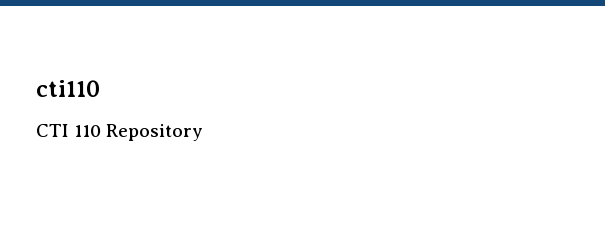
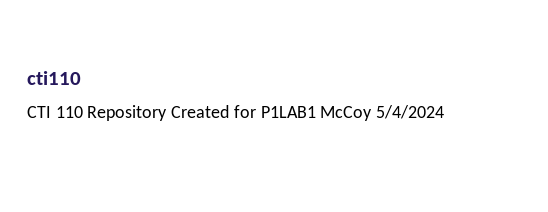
(204, 132) none -> [171,105,445,121] Created for P1LAB1 McCoy 5/4/2024

